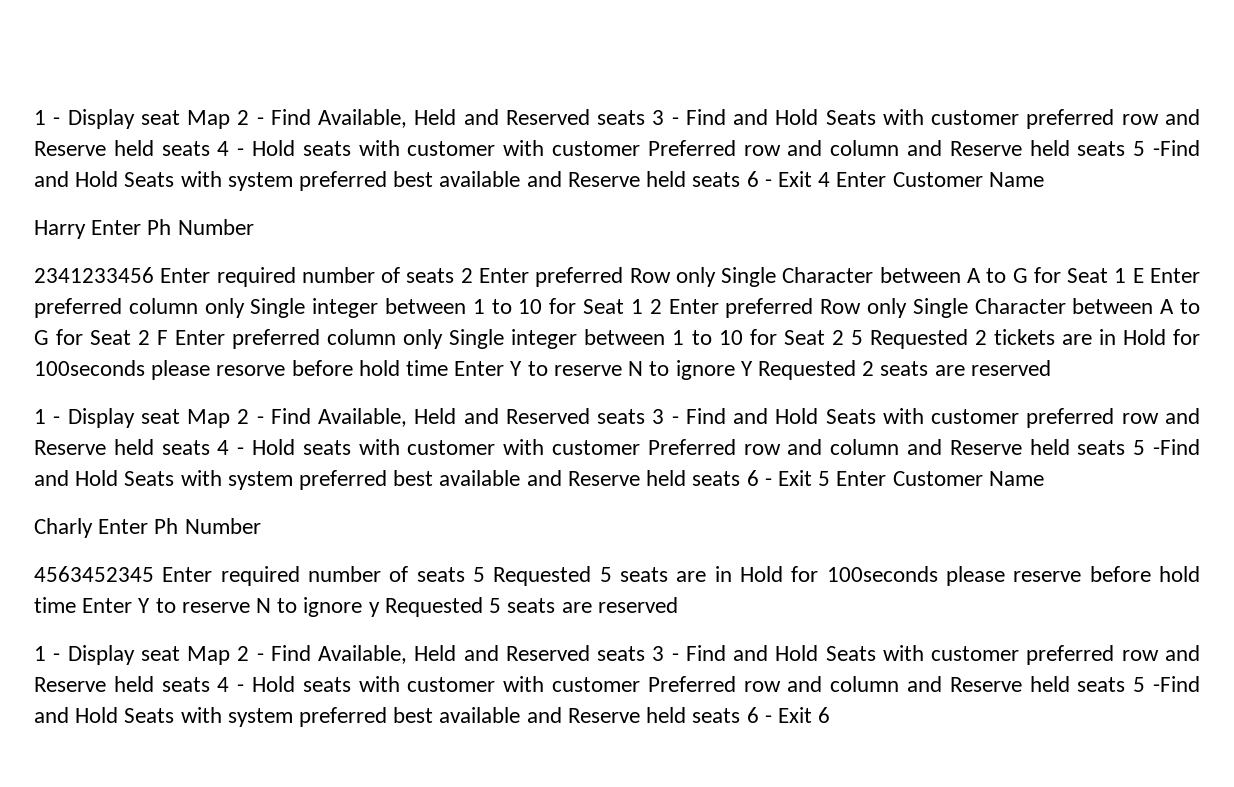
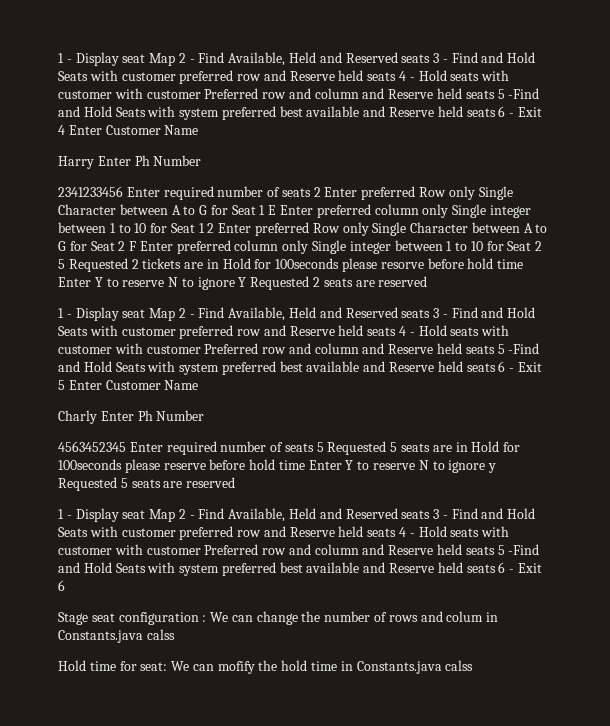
(831, 715) none -> [58,611,499,625] [58,629,175,643] [58,660,474,674] // Stage seat configuration : We can change the number of rows and colum in Constants.java calss // Hold time for seat: We can mofify the hold time in Constants.java calss

